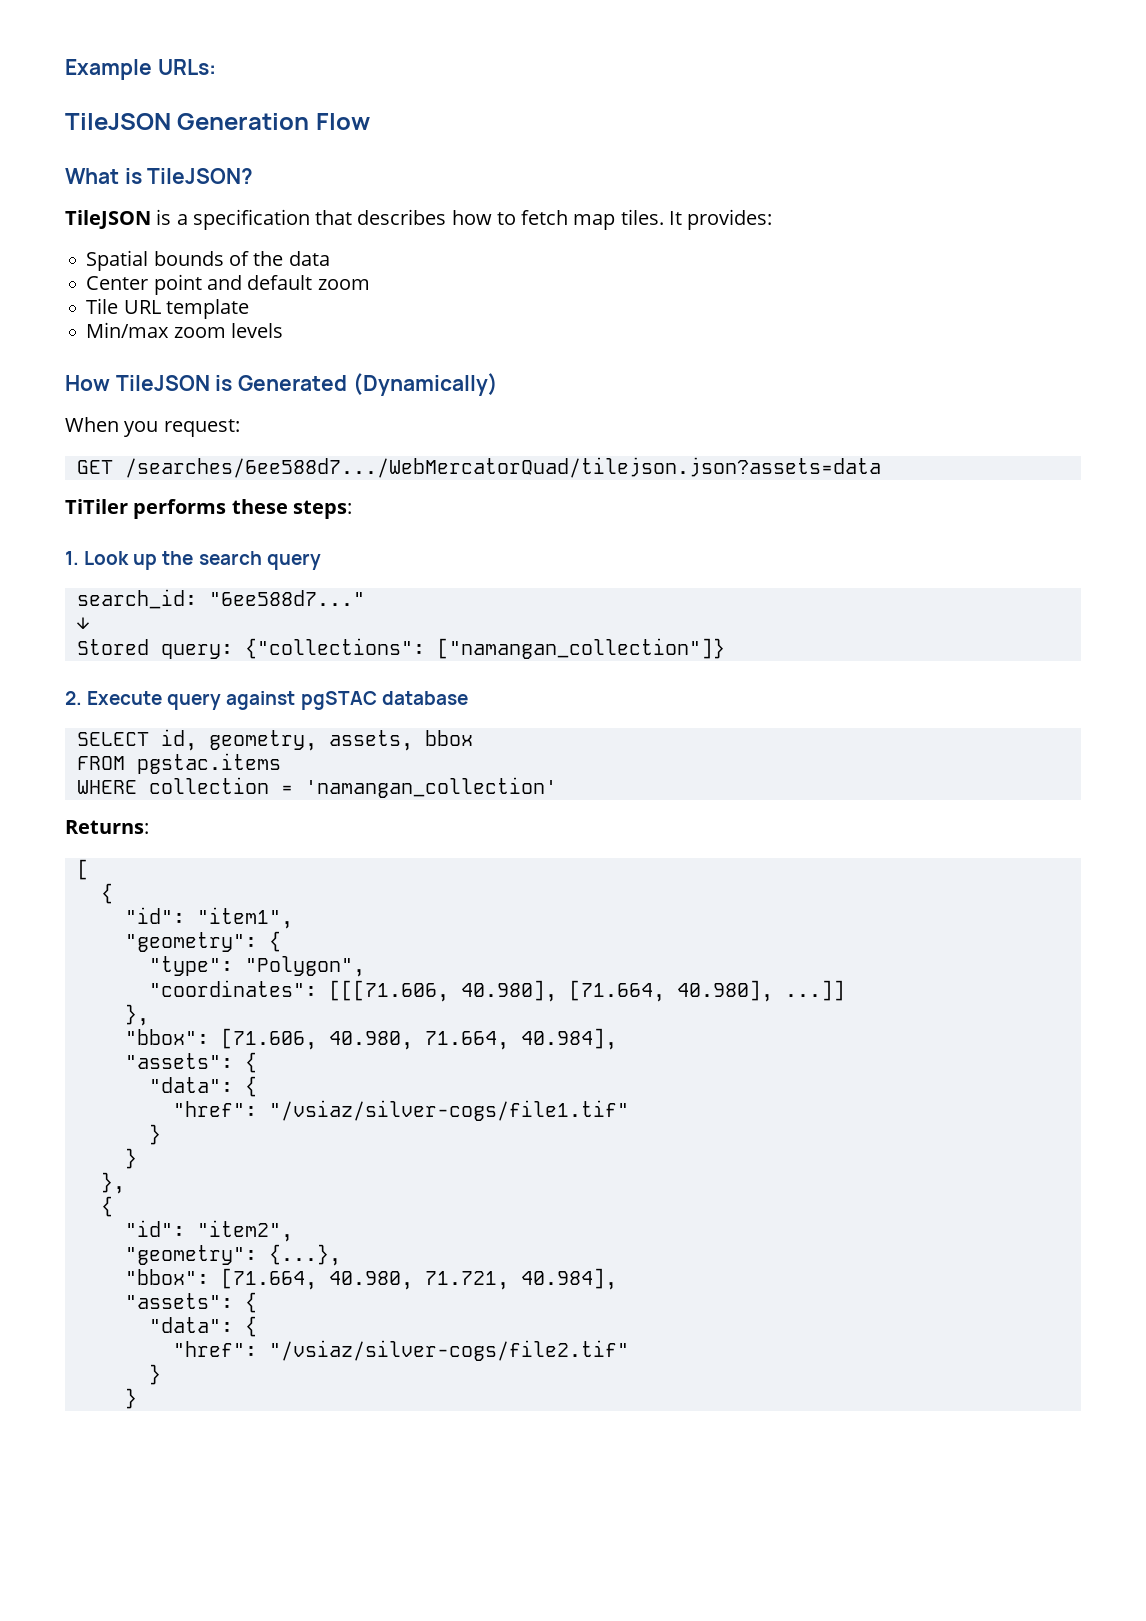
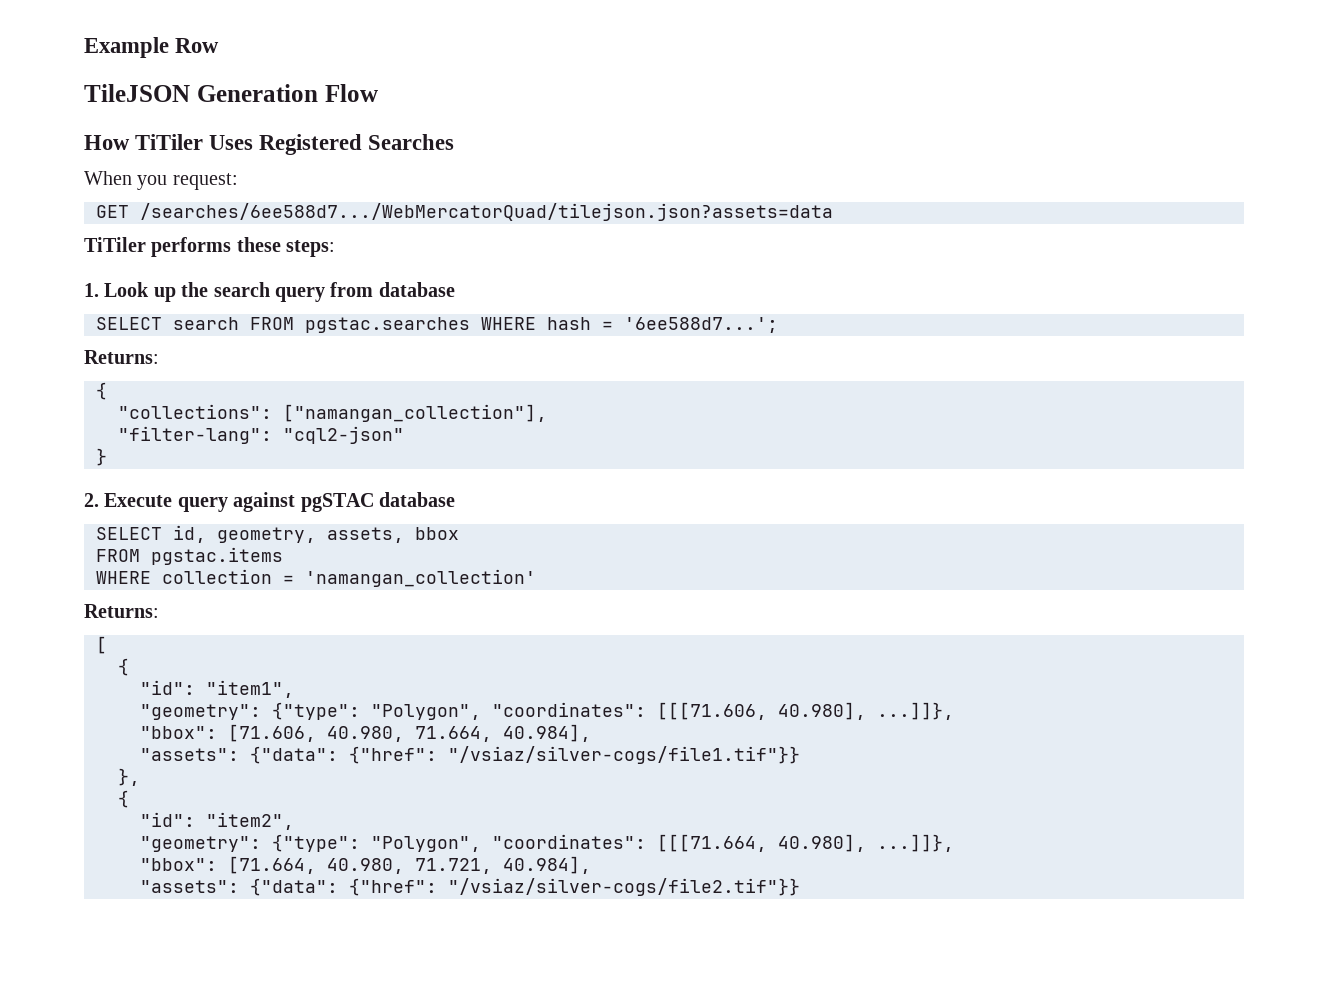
[157,59,216,75] URLs: -> [175,38,220,53] Row
[65,168,254,184] [65,209,773,230] [86,250,330,271] [86,274,370,295] [86,298,249,319] [86,322,283,338] [65,373,498,396] What is TileJSON? // TileJSON is a specification that describes how to fetch map tiles. It provides: // Spatial bounds of the data // Center point and default zoom // Tile URL template // Min/max zoom levels // How TileJSON is Generated (Dynamically) -> [84,134,455,155] How TiTiler Uses Registered Searches
[76,589,365,609] [75,617,90,630] [76,638,725,659] // search_id: "6ee588d7..." // ↓ // Stored query: {"collections": ["namangan_collection"]} -> [330,282,455,297] [96,317,778,333] [84,350,159,364] [96,382,107,400] [118,404,547,422] [118,426,404,444] [96,448,107,466] from database // SELECT search FROM pgstac.searches WHERE hash = '6ee588d7...'; // Returns: // { // "collections": ["namangan_collection"], // "filter-lang": "cql2-json" // }
[268,931,281,952] [148,956,365,977] { // "type": "Polygon", // -> [272,702,481,720] {"type": "Polygon",
[568,980,845,1002] [124,1004,149,1026] [71.664, 40.980], ...]] // }, -> [877,702,954,720] ...]]},
[244,1052,257,1073] [148,1076,257,1097] [172,1100,629,1121] [148,1124,161,1145] [124,1148,137,1169] { // "data": { // "href": "/vsiaz/silver-cogs/file1.tif" // } // } -> [250,746,800,764] {"data": {"href": "/vsiaz/silver-cogs/file1.tif"}}
[268,1244,341,1266] {...}, -> [272,834,954,852] {"type": "Polygon", "coordinates": [[[71.664, 40.980], ...]]},
[244,1292,257,1313] [148,1316,257,1337] [172,1340,629,1361] [148,1364,161,1385] [124,1388,137,1409] { // "data": { // "href": "/vsiaz/silver-cogs/file2.tif" // } // } -> [250,878,800,896] {"data": {"href": "/vsiaz/silver-cogs/file2.tif"}}

